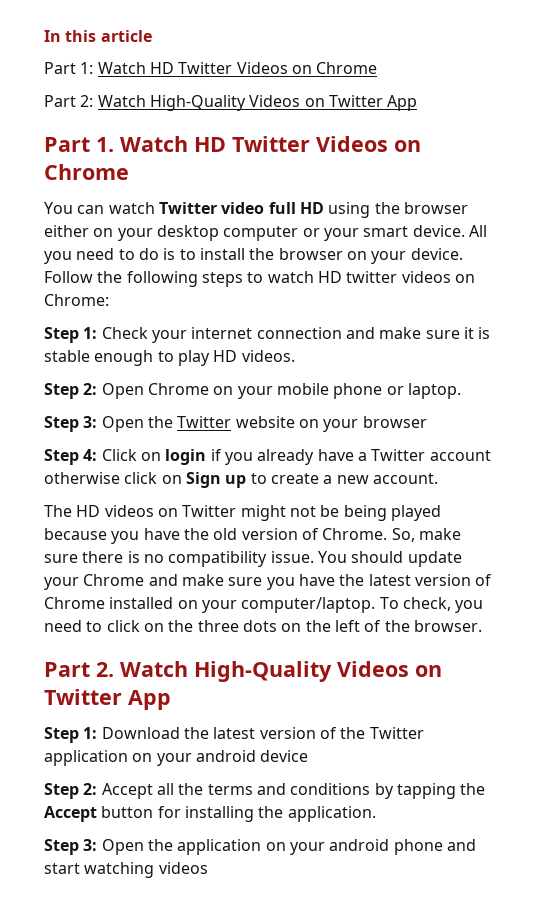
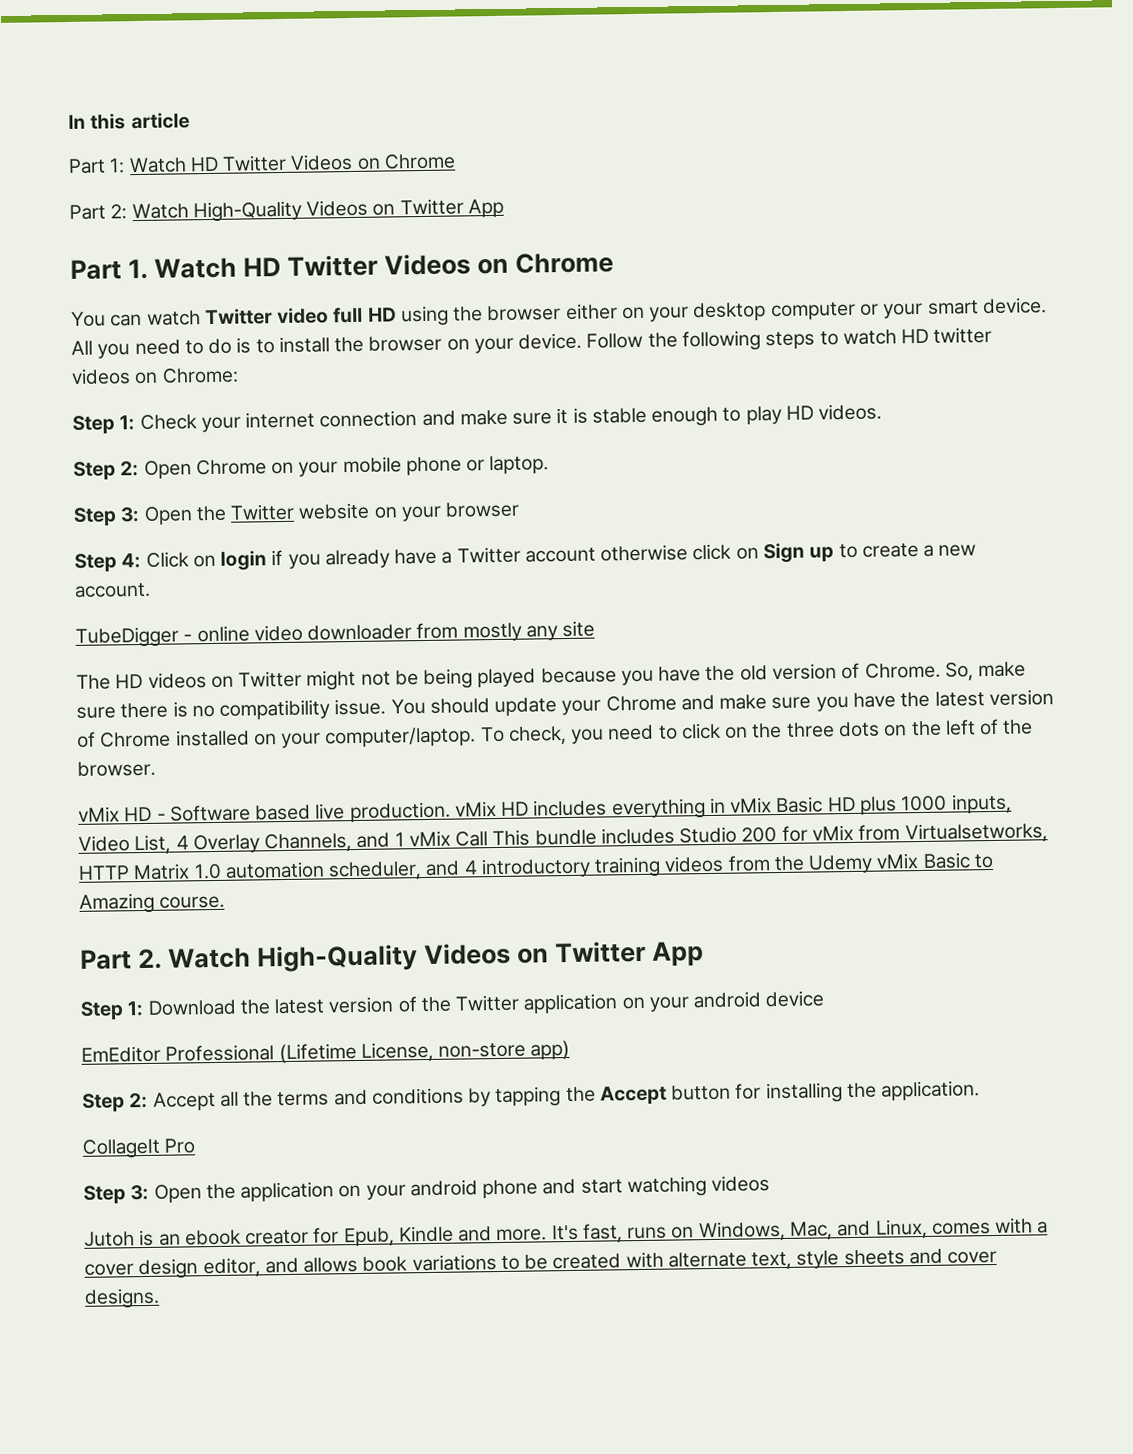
(438, 478) none -> [75,620,596,648] // TubeDigger - online video downloader from mostly any site
(482, 626) none -> [78,793,1012,823] [78,822,1048,855] [78,852,994,881] [79,892,226,914] // vMix HD - Software based live production. vMix HD includes everything in vMix Basic HD plus 1000 inputs, Video List, 4 Overlay Channels, and 1 vMix Call This bundle includes Studio 200 for vMix from Virtualsetworks, HTTP Matrix 1.0 automation scheduler, and 4 introductory training videos from the Udemy vMix Basic to Amazing course.
(309, 756) none -> [81,1039,571,1064] // EmEditor Professional (Lifetime License, non-store app)
(376, 814) none -> [82,1138,196,1159] // CollageIt Pro
(208, 868) none -> [84,1217,1049,1247] [84,1248,998,1280] [84,1287,160,1309] // Jutoh is an ebook creator for Epub, Kindle and more. It's fast, runs on Windows, Mac, and Linux, comes with a cover design editor, and allows book variations to be created with alternate text, style sheets and cover designs.

